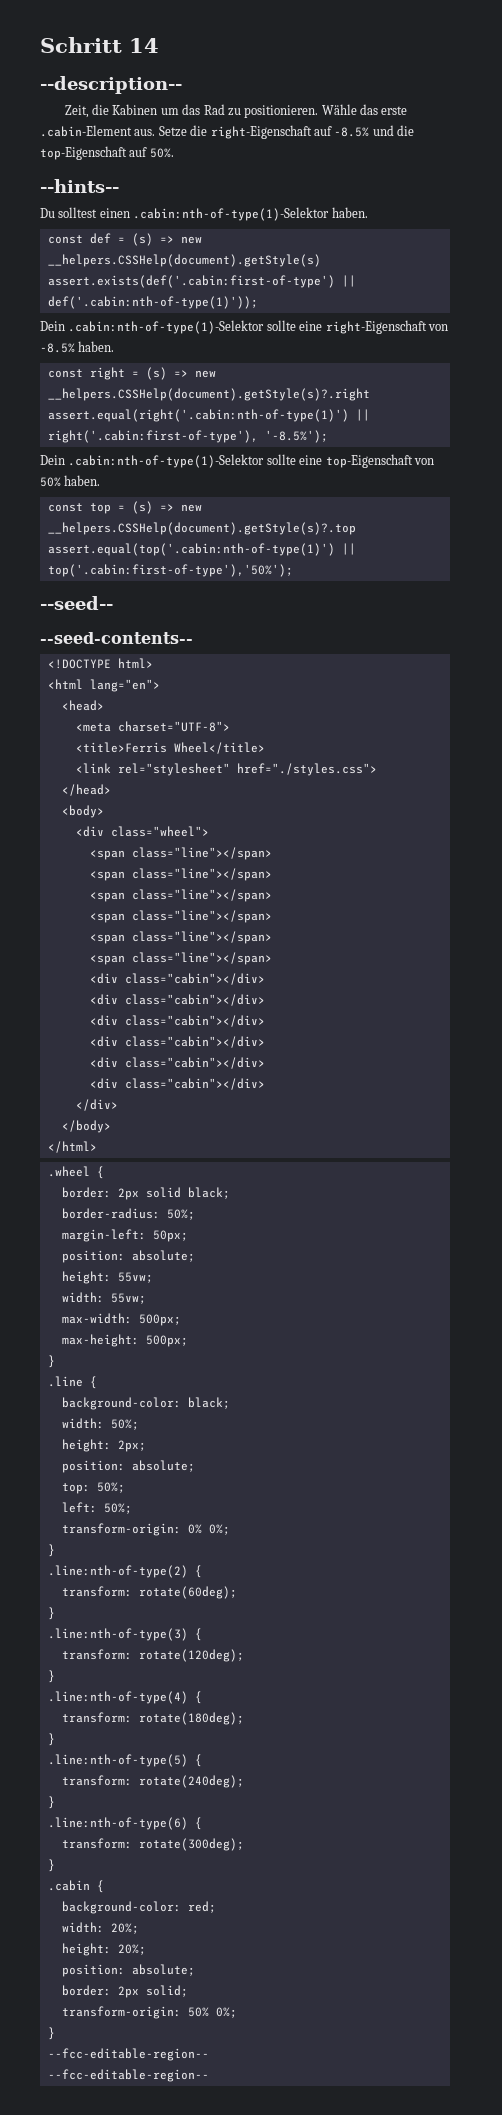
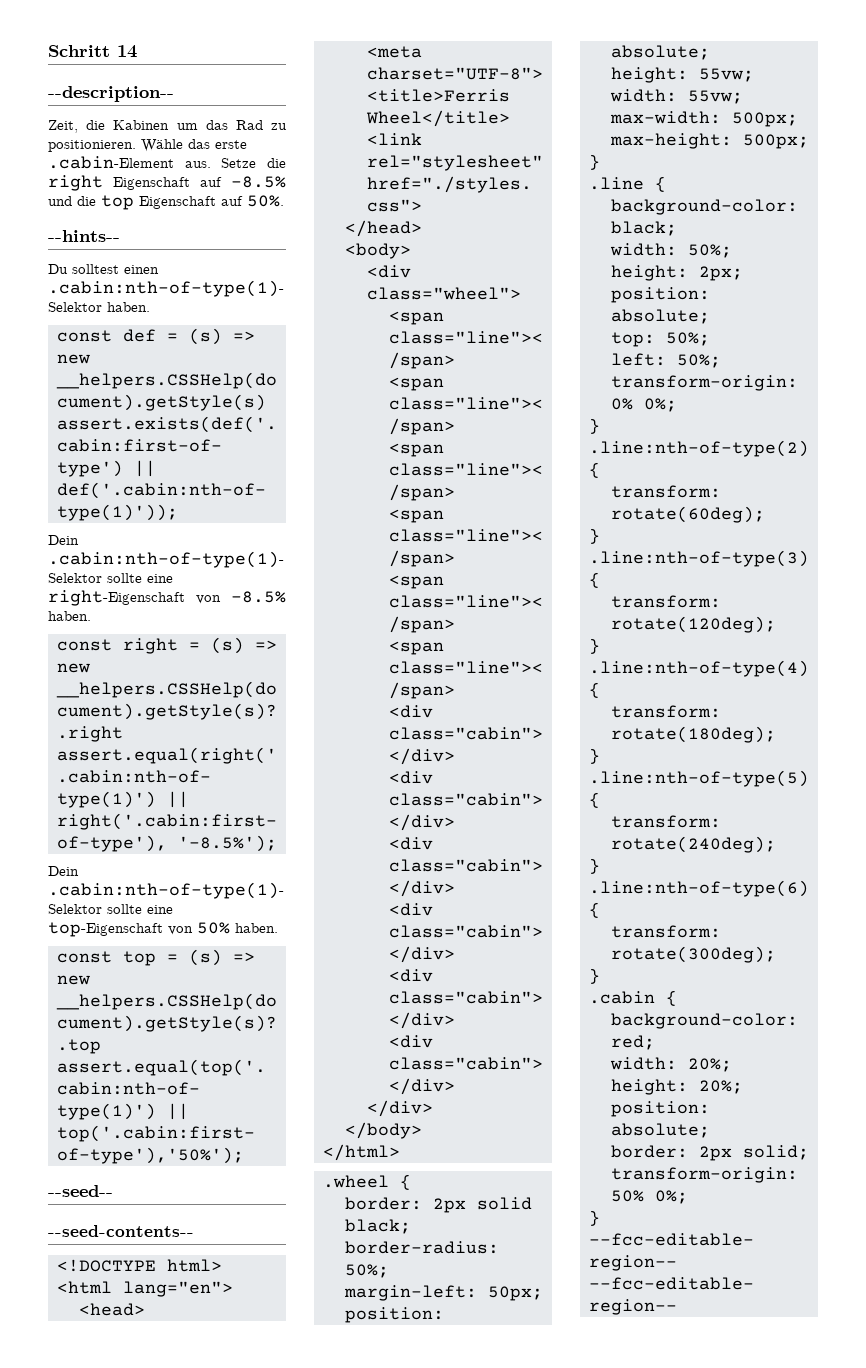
[210,125,312,139] right-Eigenschaft -> [48,175,190,191] right Eigenschaft
[40,146,127,160] top-Eigenschaft -> [101,195,216,210] top Eigenschaft

